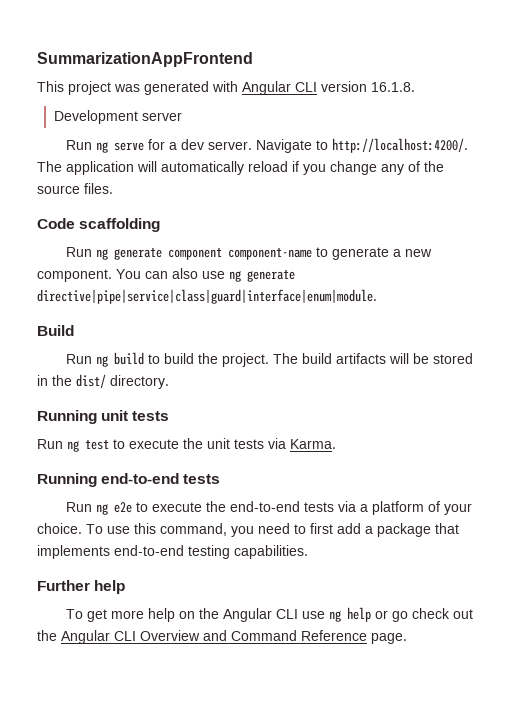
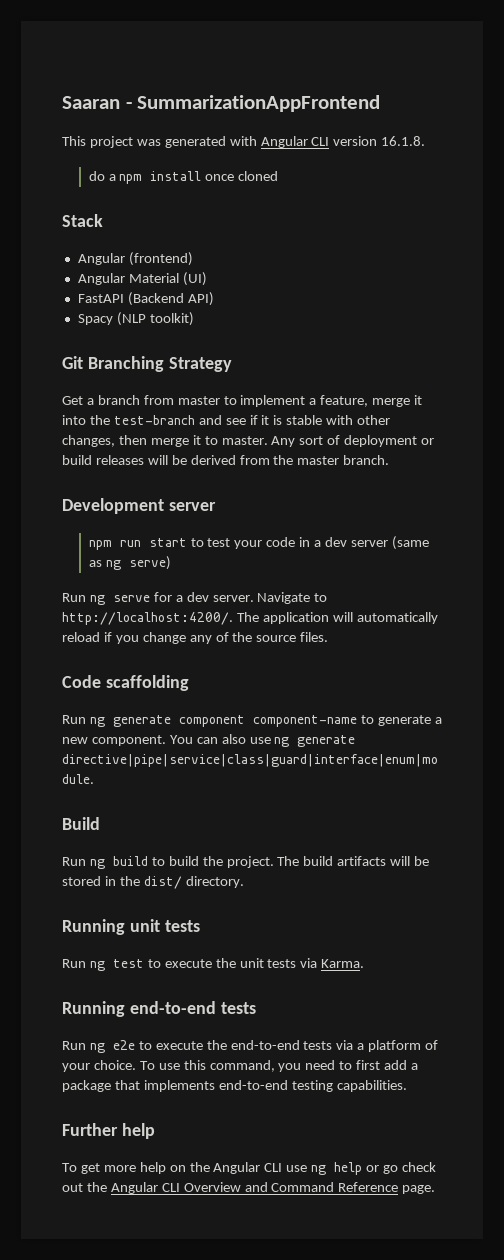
(37, 59) none -> [62,96,132,109] Saaran -
[53,110,182,124] Development server -> [88,171,279,184] [62,214,103,227] [77,252,193,266] [77,272,207,286] [77,292,214,306] [77,312,194,326] [62,356,232,372] [62,395,423,407] [62,415,391,425] [62,435,435,447] [62,455,390,465] [62,498,216,514] [88,536,429,550] [88,556,171,570] do a npm install once cloned // Stack // Angular (frontend) // Angular Material (UI) // FastAPI (Backend API) // Spacy (NLP toolkit) // Git Branching Strategy // Get a branch from master to implement a feature, merge it into the test-branch and see if it is stable with other changes, then merge it to master. Any sort of deployment or build releases will be derived from the master branch. // Development server // npm run start to test your code in a dev server (same as ng serve)

